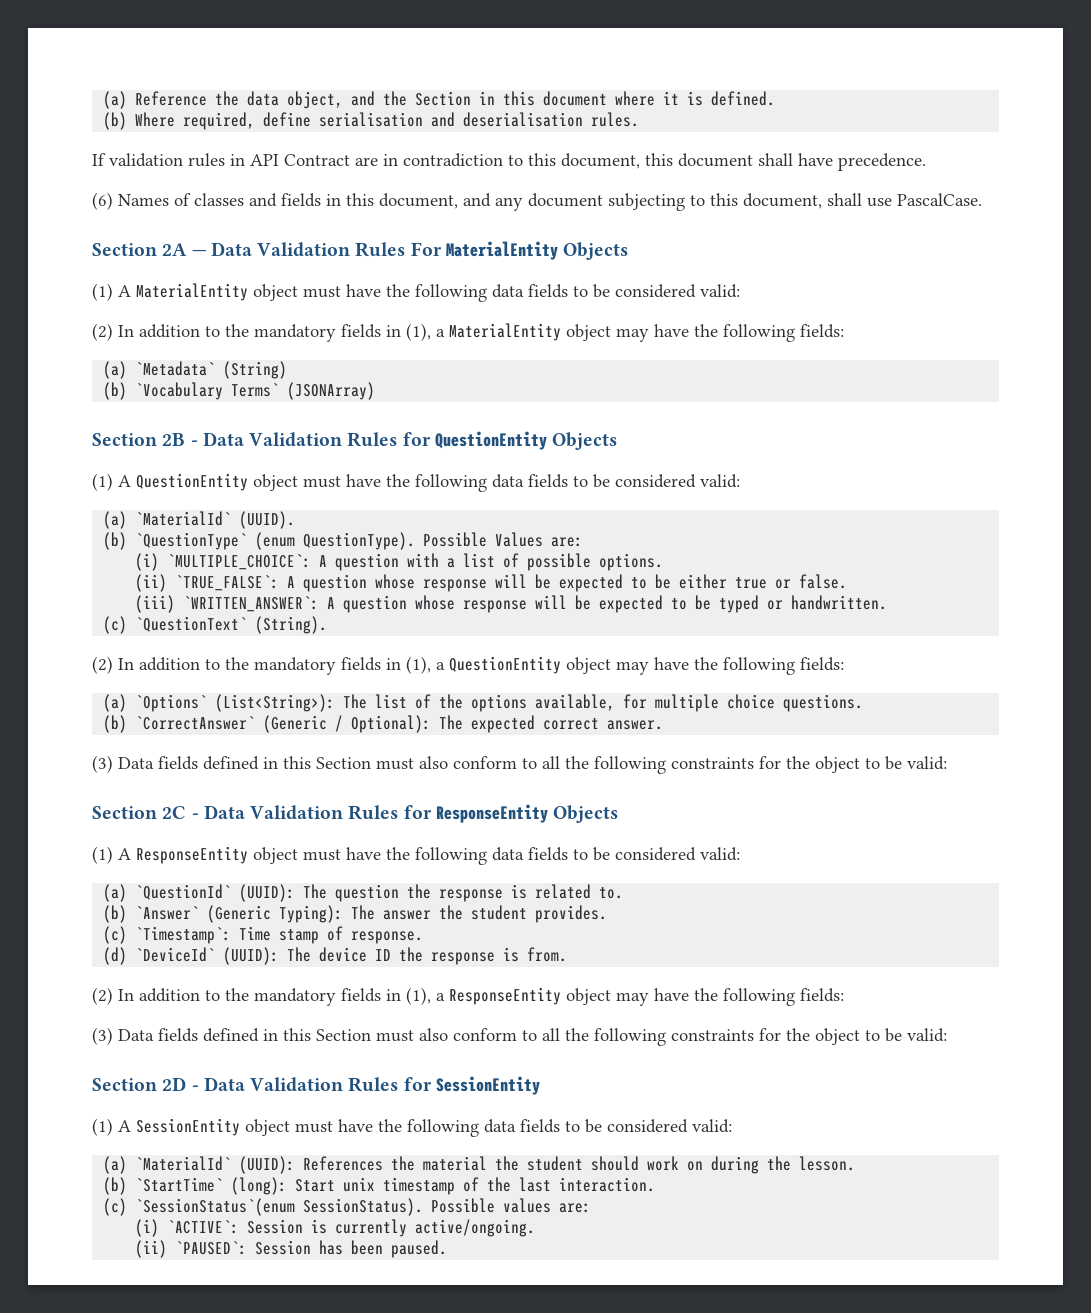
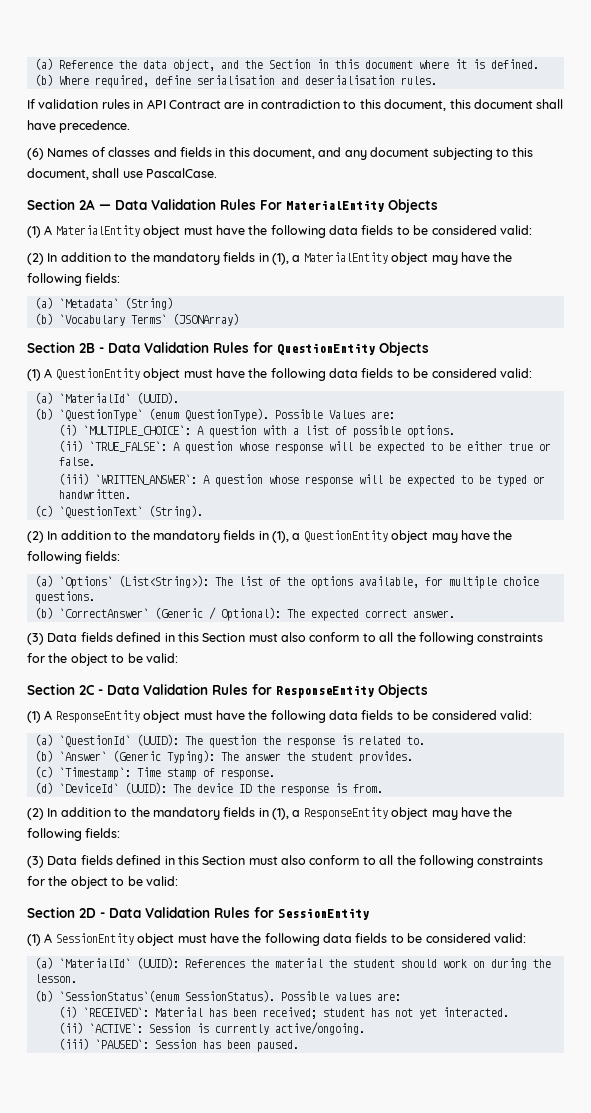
[135,1177,656,1195] [103,1198,128,1216] `StartTime` (long): Start unix timestamp of the last interaction. // (c) -> (53, 996) none
(160, 1228) none -> [82,1007,509,1019] [58,1022,83,1034] `RECEIVED`: Material has been received; student has not yet interacted. // (ii)
[135,1240,168,1258] (ii) -> [58,1038,89,1050] (iii)

